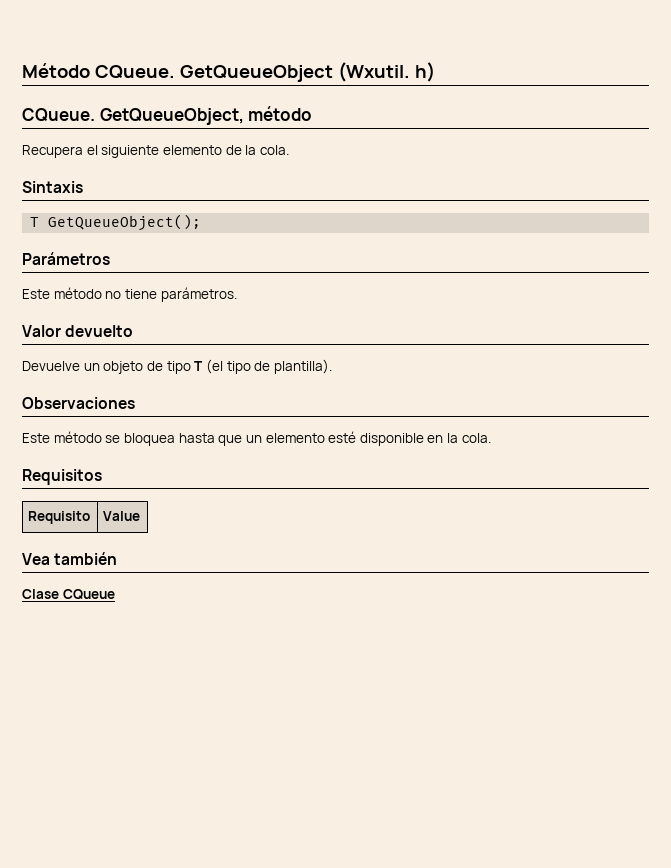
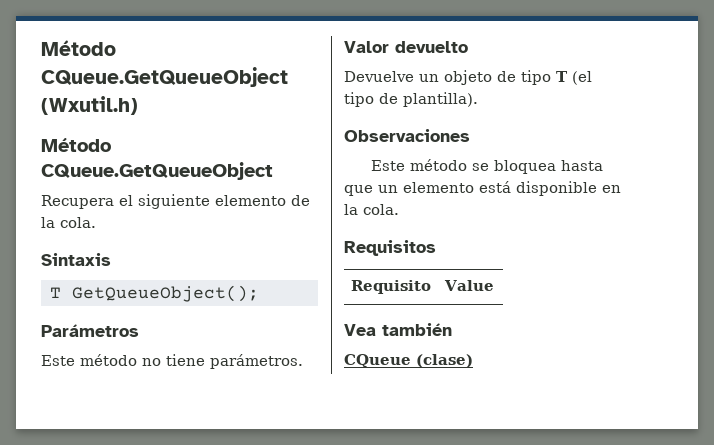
[22,62,435,82] [22,106,313,125] Método CQueue. GetQueueObject (Wxutil. h) // CQueue. GetQueueObject, método -> [41,40,116,56] [41,67,288,87] [41,96,138,115] [41,138,111,152] [41,162,273,180] Método CQueue.GetQueueObject (Wxutil.h) // Método CQueue.GetQueueObject
[328,431,357,443] esté -> [479,181,511,193] está
[22,589,115,600] Clase CQueue -> [344,354,473,368] CQueue (clase)

